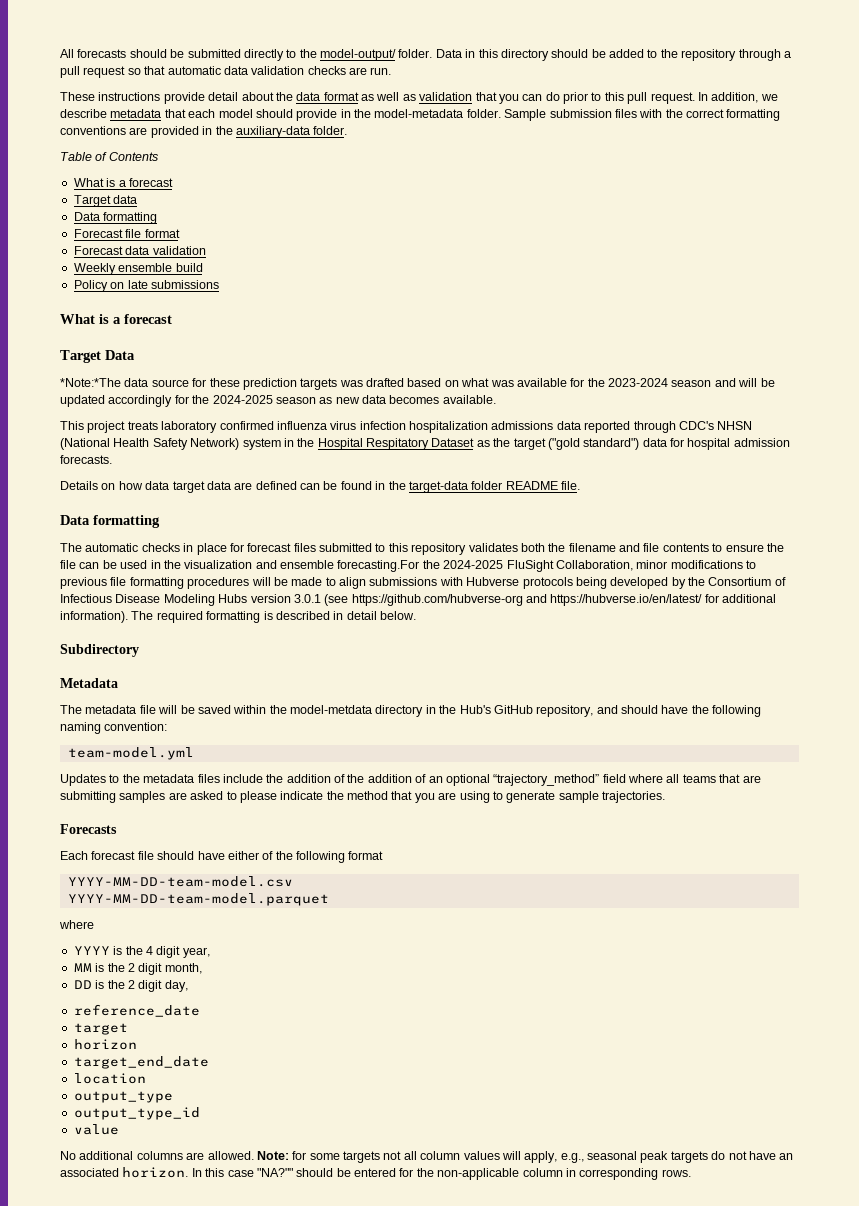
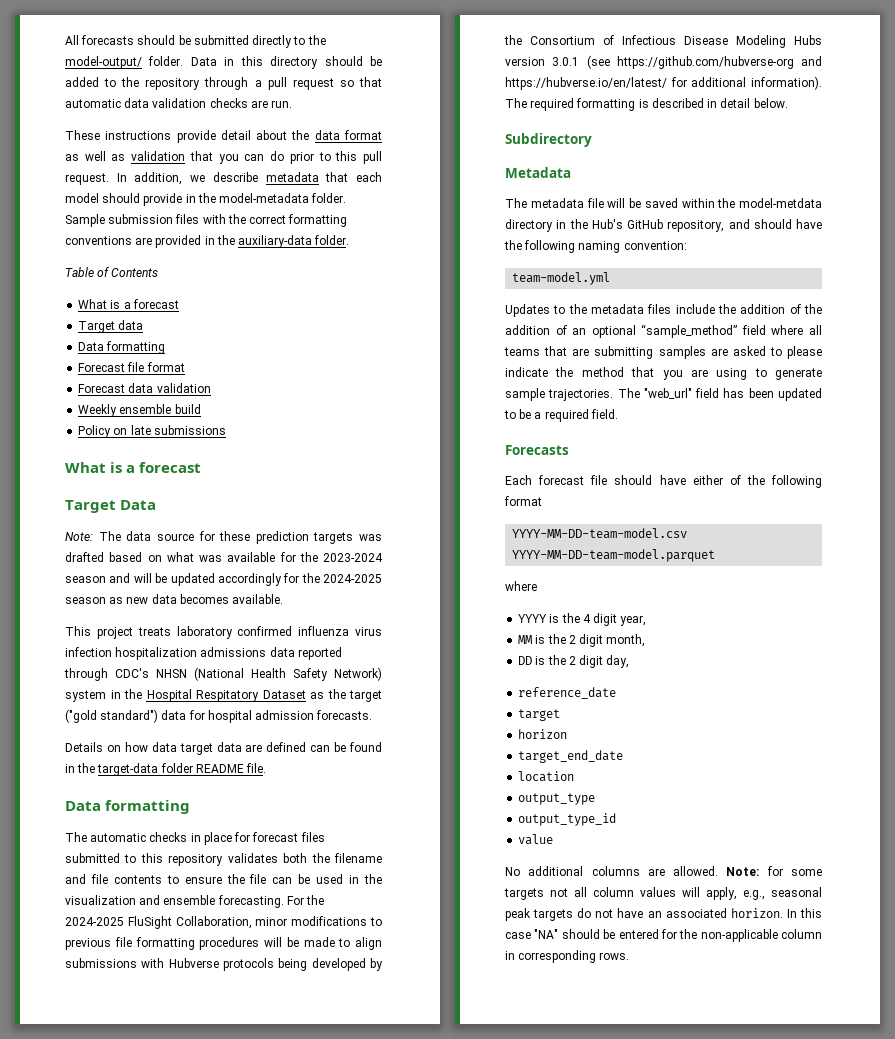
[60,378,121,387] *Note:*The -> [65,531,121,541] Note: The
[337,560,420,572] forecasting.For -> [217,895,304,908] forecasting. For
[493,774,600,786] “trajectory_method” -> [641,324,738,338] “sample_method”
(665, 797) none -> [617,388,822,401] [504,409,618,422] The "web_url" field has been updated to be a required field.
[256,1168,293,1177] "NA?"" -> [534,929,559,939] "NA"

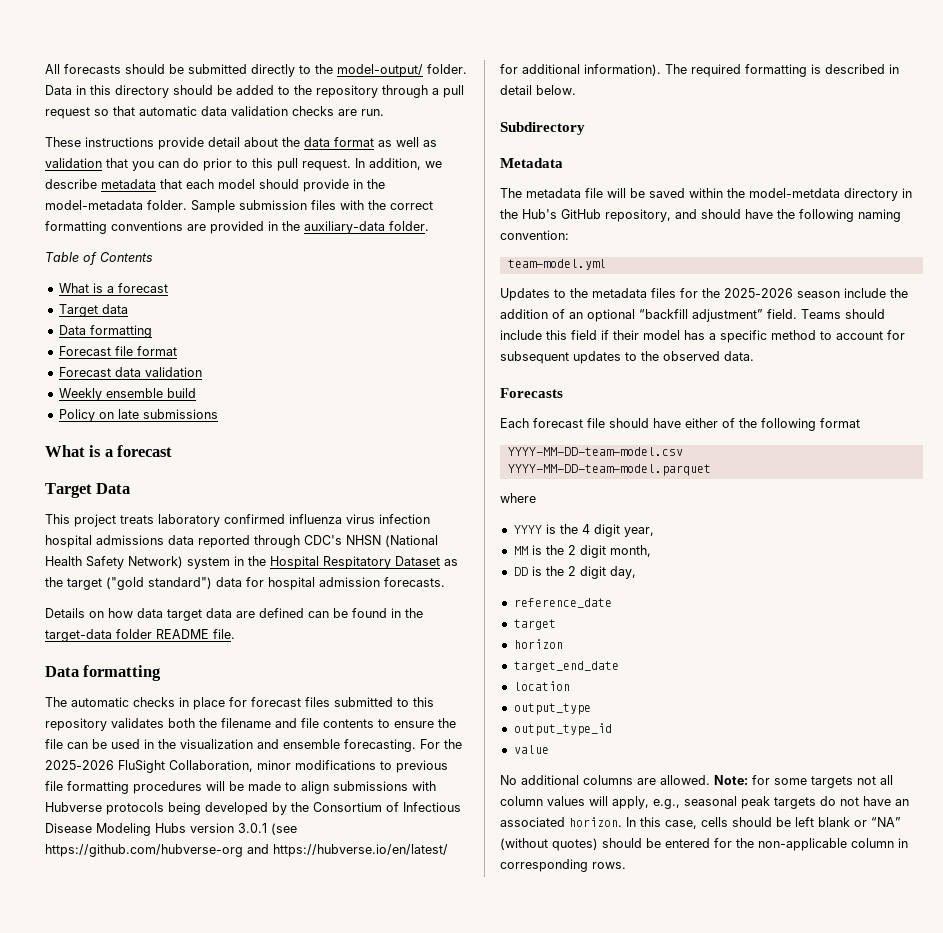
[65,531,382,544] [65,552,383,562] [65,573,382,586] [65,594,284,604] // Note: The data source for these prediction targets was drafted based on what was available for the 2023-2024 season and will be updated accordingly for the 2024-2025 season as new data becomes available. -> (131, 488) none
[115,647,198,660] hospitalization -> [45,535,92,548] hospital
[65,917,124,926] 2024-2025 -> [45,760,114,770] 2025-2026
[675,304,822,314] [505,324,822,338] [504,346,822,359] [505,367,822,380] [505,388,822,401] [504,409,618,422] include the addition of the addition of an optional “sample_method” field where all teams that are submitting samples are asked to please indicate the method that you are using to generate sample trajectories. The "web_url" field has been updated to be a required field. -> [680,288,908,298] [500,309,885,322] [500,330,905,343] [500,351,754,364] for the 2025-2026 season include the addition of an optional “backfill adjustment” field. Teams should include this field if their model has a specific method to account for subsequent updates to the observed data.
[505,929,559,939] case "NA" -> [665,817,901,829] [500,838,598,851] case, cells should be left blank or “NA” (without quotes)

